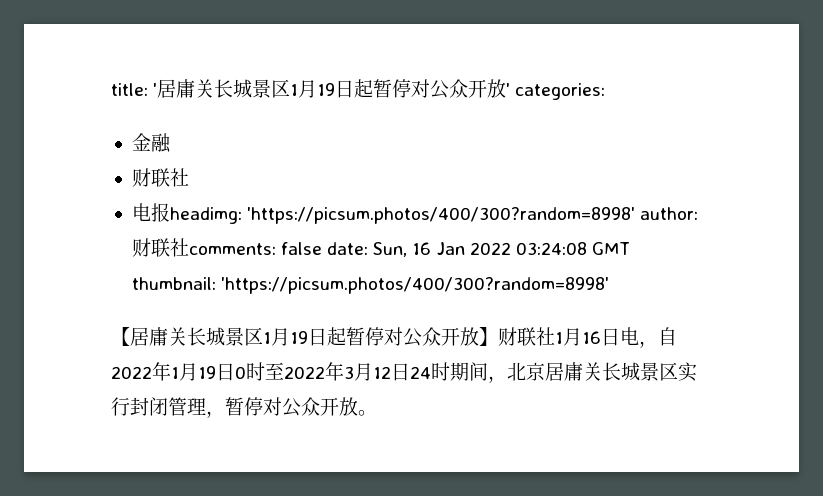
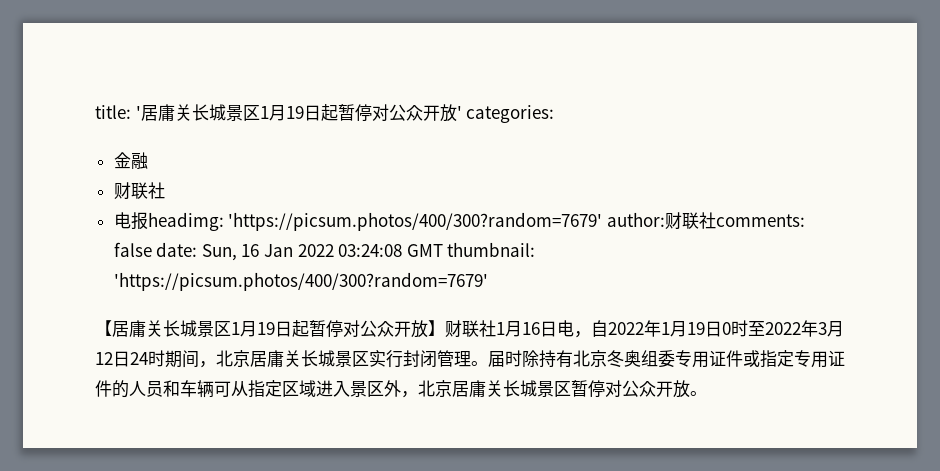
[247,207,636,224] 'https://picsum.photos/400/300?random=8998' -> [228,212,603,231] 'https://picsum.photos/400/300?random=7679'
[221,277,610,294] 'https://picsum.photos/400/300?random=8998' -> [113,272,488,291] 'https://picsum.photos/400/300?random=7679'
[206,411,225,418] ， -> [471,350,845,368] [95,380,571,398] 。届时除持有北京冬奥组委专用证件或指定专用证件的人员和车辆可从指定区域进入景区外，北京居庸关长城景区

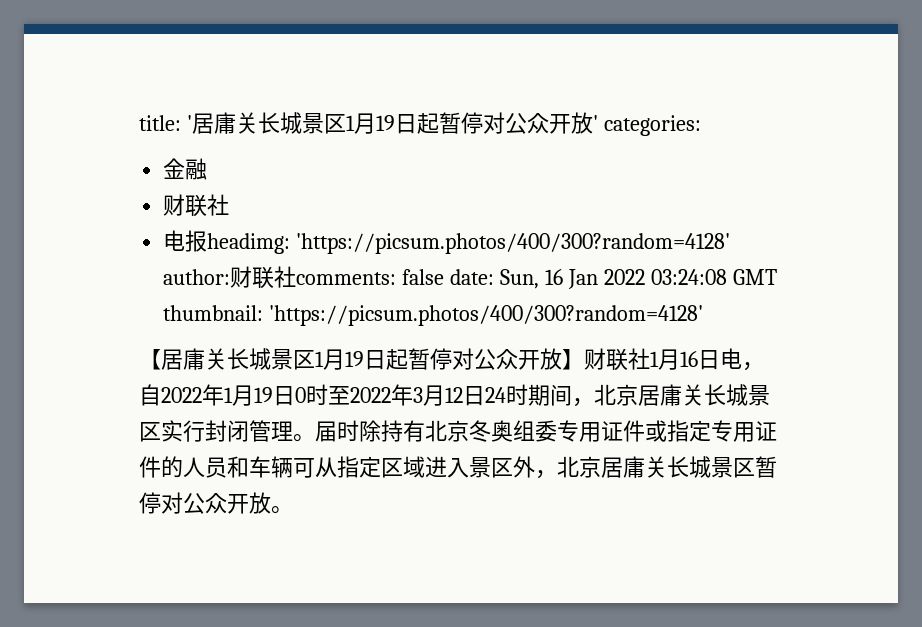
[228,212,603,231] 'https://picsum.photos/400/300?random=7679' -> [296,233,731,254] 'https://picsum.photos/400/300?random=4128'
[113,272,488,291] 'https://picsum.photos/400/300?random=7679' -> [269,305,704,326] 'https://picsum.photos/400/300?random=4128'

